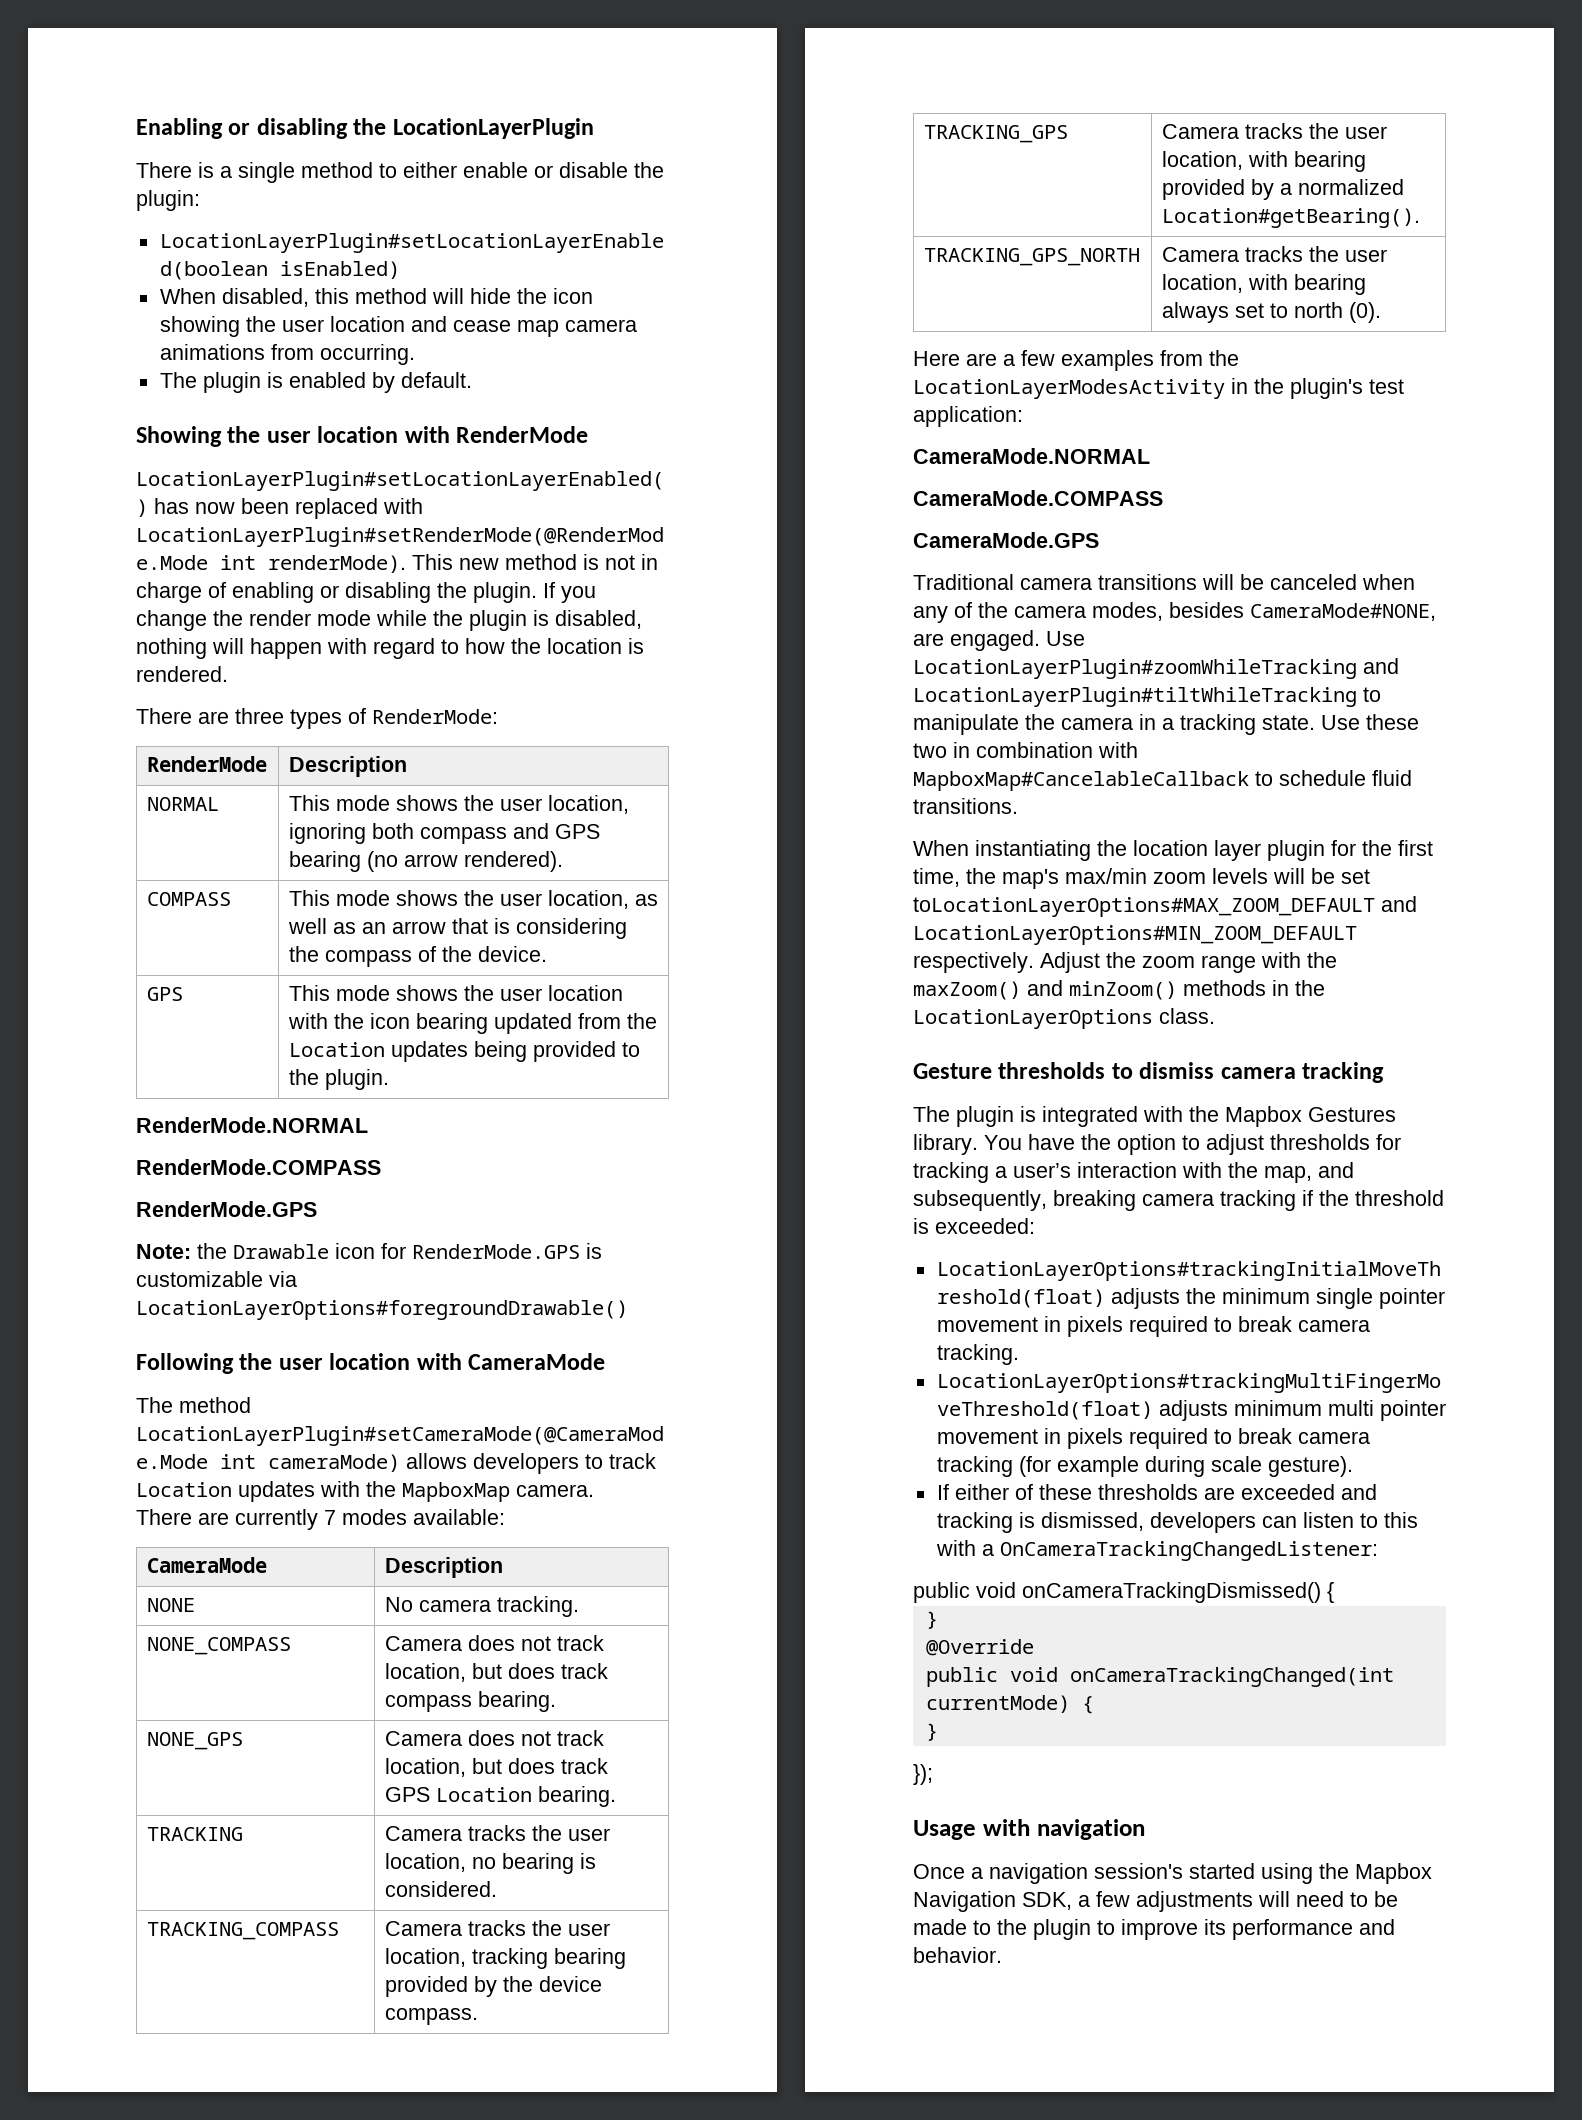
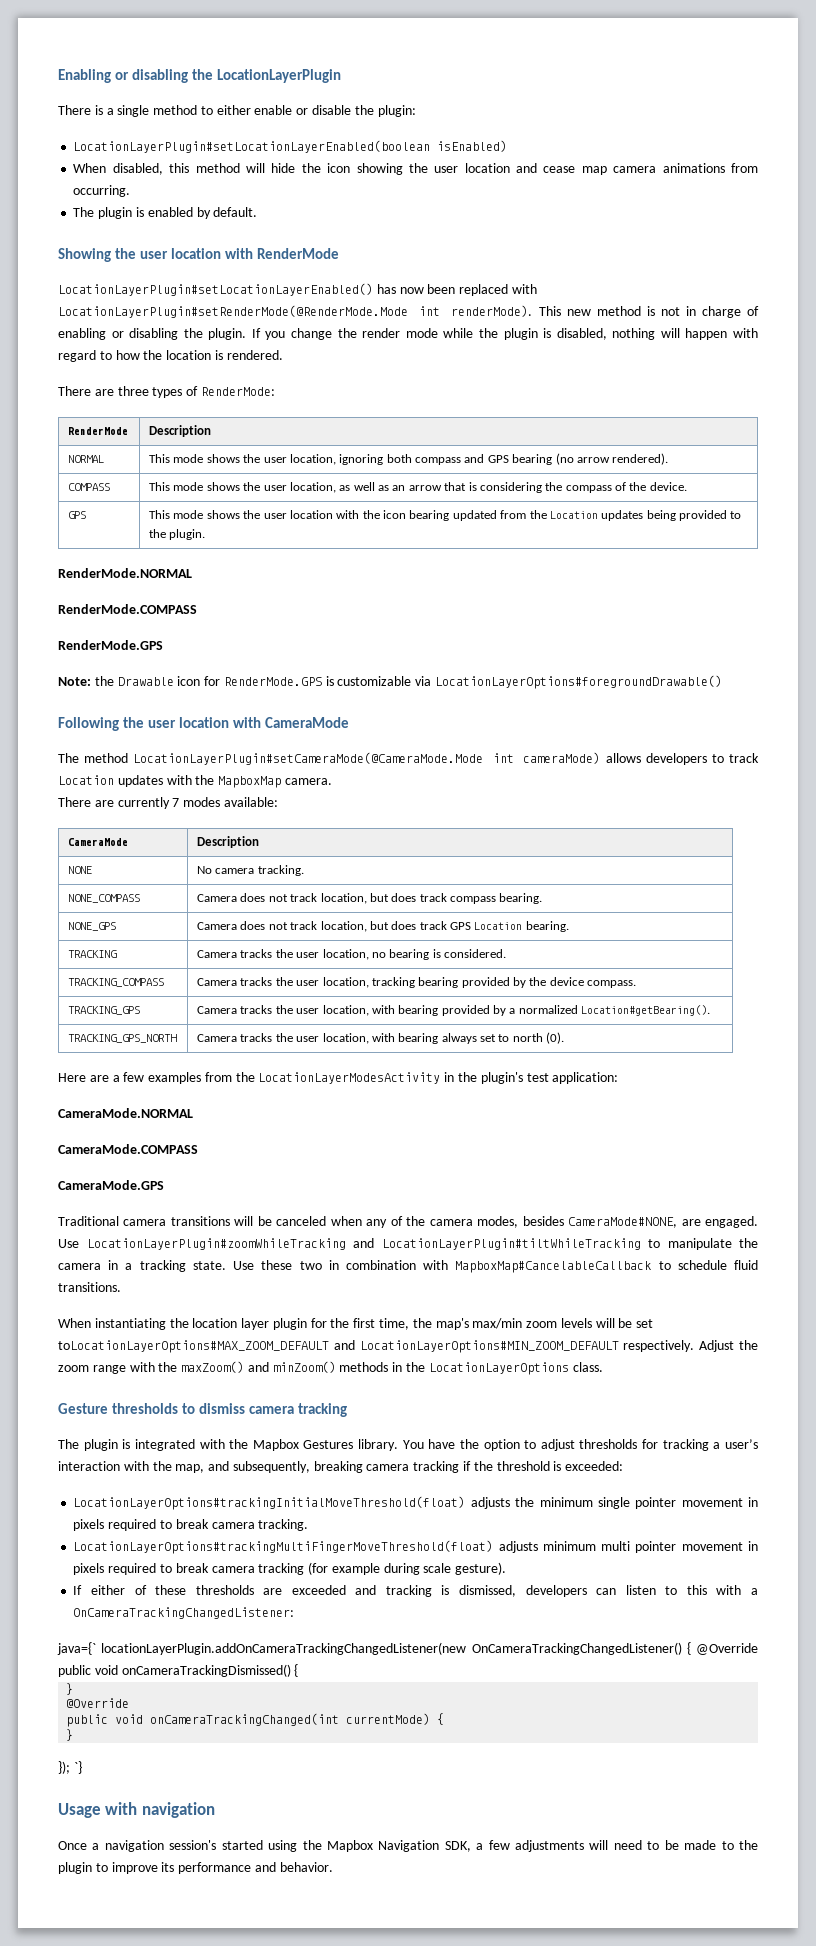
(1378, 1551) none -> [57,1642,758,1655] java={` locationLayerPlugin.addOnCameraTrackingChangedListener(new OnCameraTrackingChangedListener() { @Override
(933, 1774) none -> [73,1761,82,1774] `}

